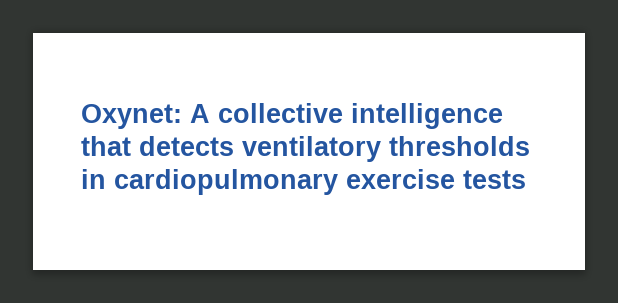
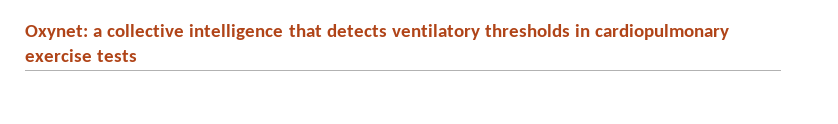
[190,104,210,123] A -> [93,28,103,37] a

